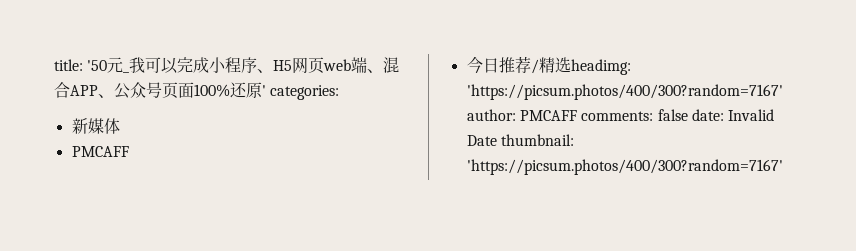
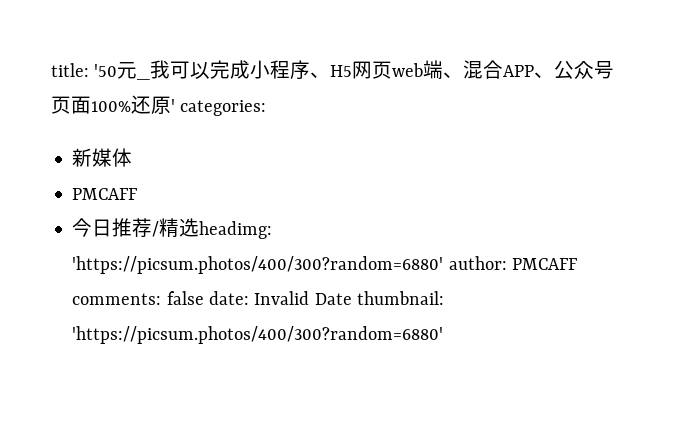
[466,84,783,100] 'https://picsum.photos/400/300?random=7167' -> [72,256,444,274] 'https://picsum.photos/400/300?random=6880'
[466,159,783,175] 'https://picsum.photos/400/300?random=7167' -> [72,326,444,344] 'https://picsum.photos/400/300?random=6880'

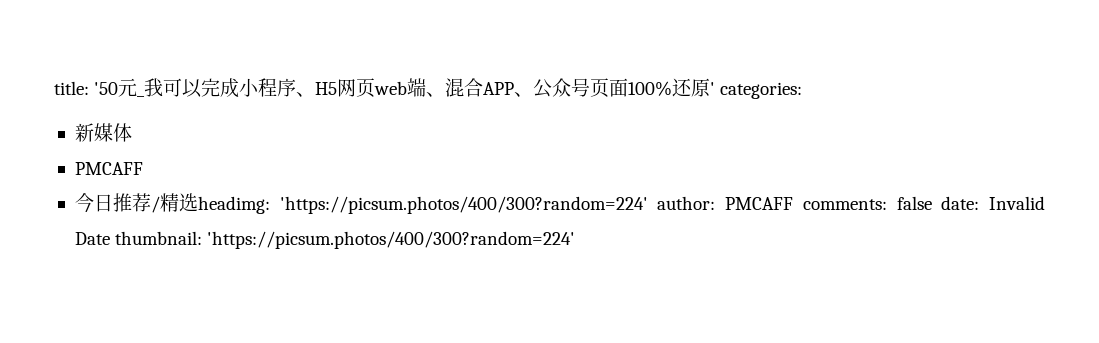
[72,256,444,274] 'https://picsum.photos/400/300?random=6880' -> [279,196,648,214] 'https://picsum.photos/400/300?random=224'
[72,326,444,344] 'https://picsum.photos/400/300?random=6880' -> [207,231,576,249] 'https://picsum.photos/400/300?random=224'

